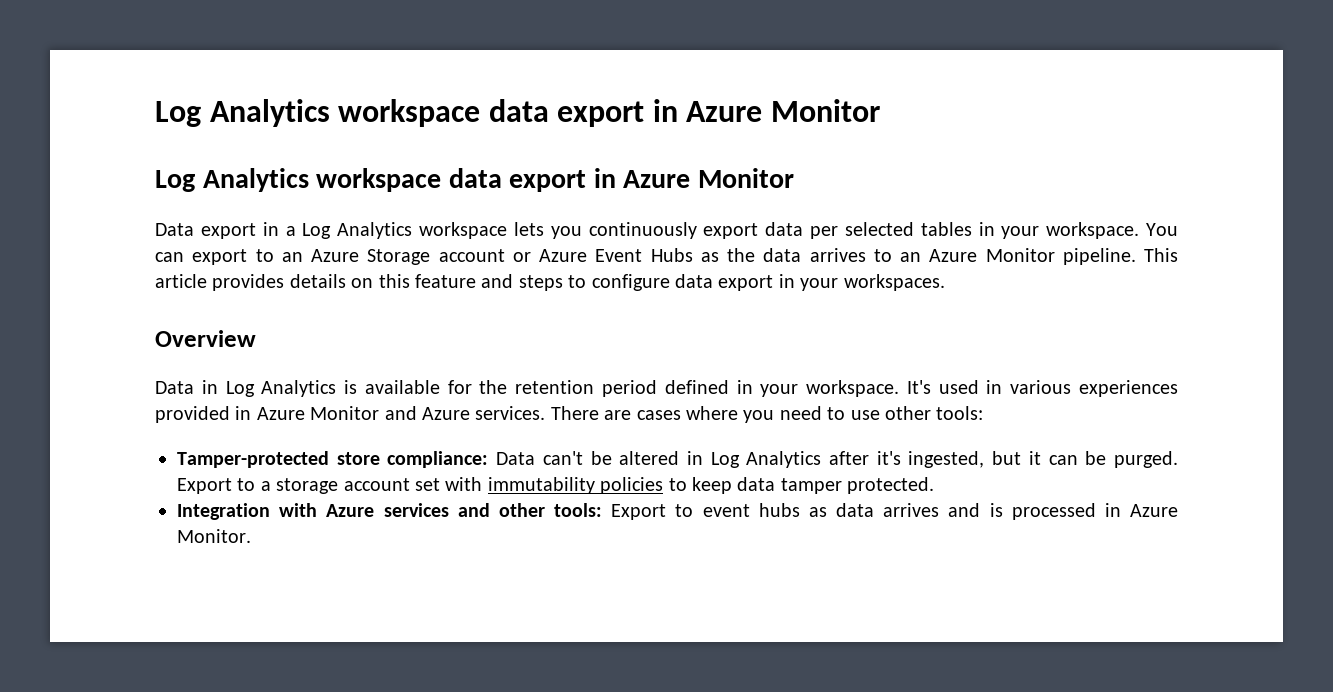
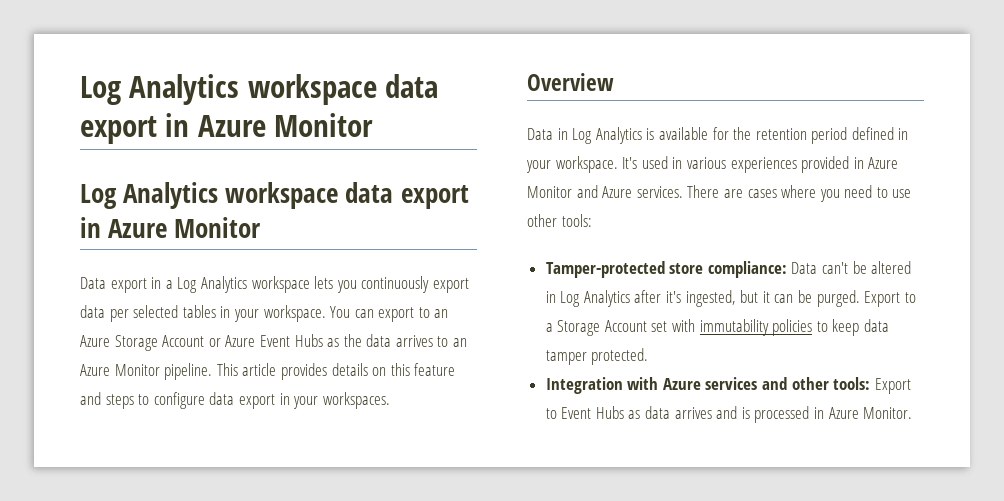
[438,249,505,262] account -> [162,335,205,347] Account
[276,478,410,494] storage account -> [557,320,647,336] Storage Account
[702,503,800,517] event hubs -> [561,406,624,419] Event Hubs

